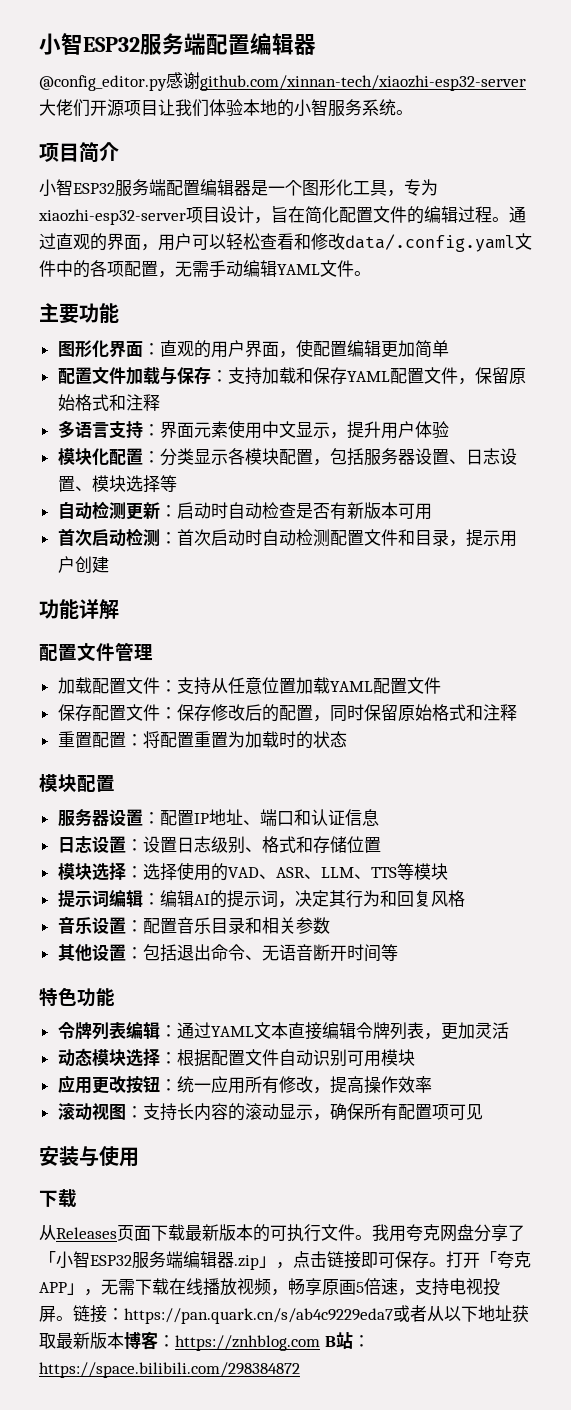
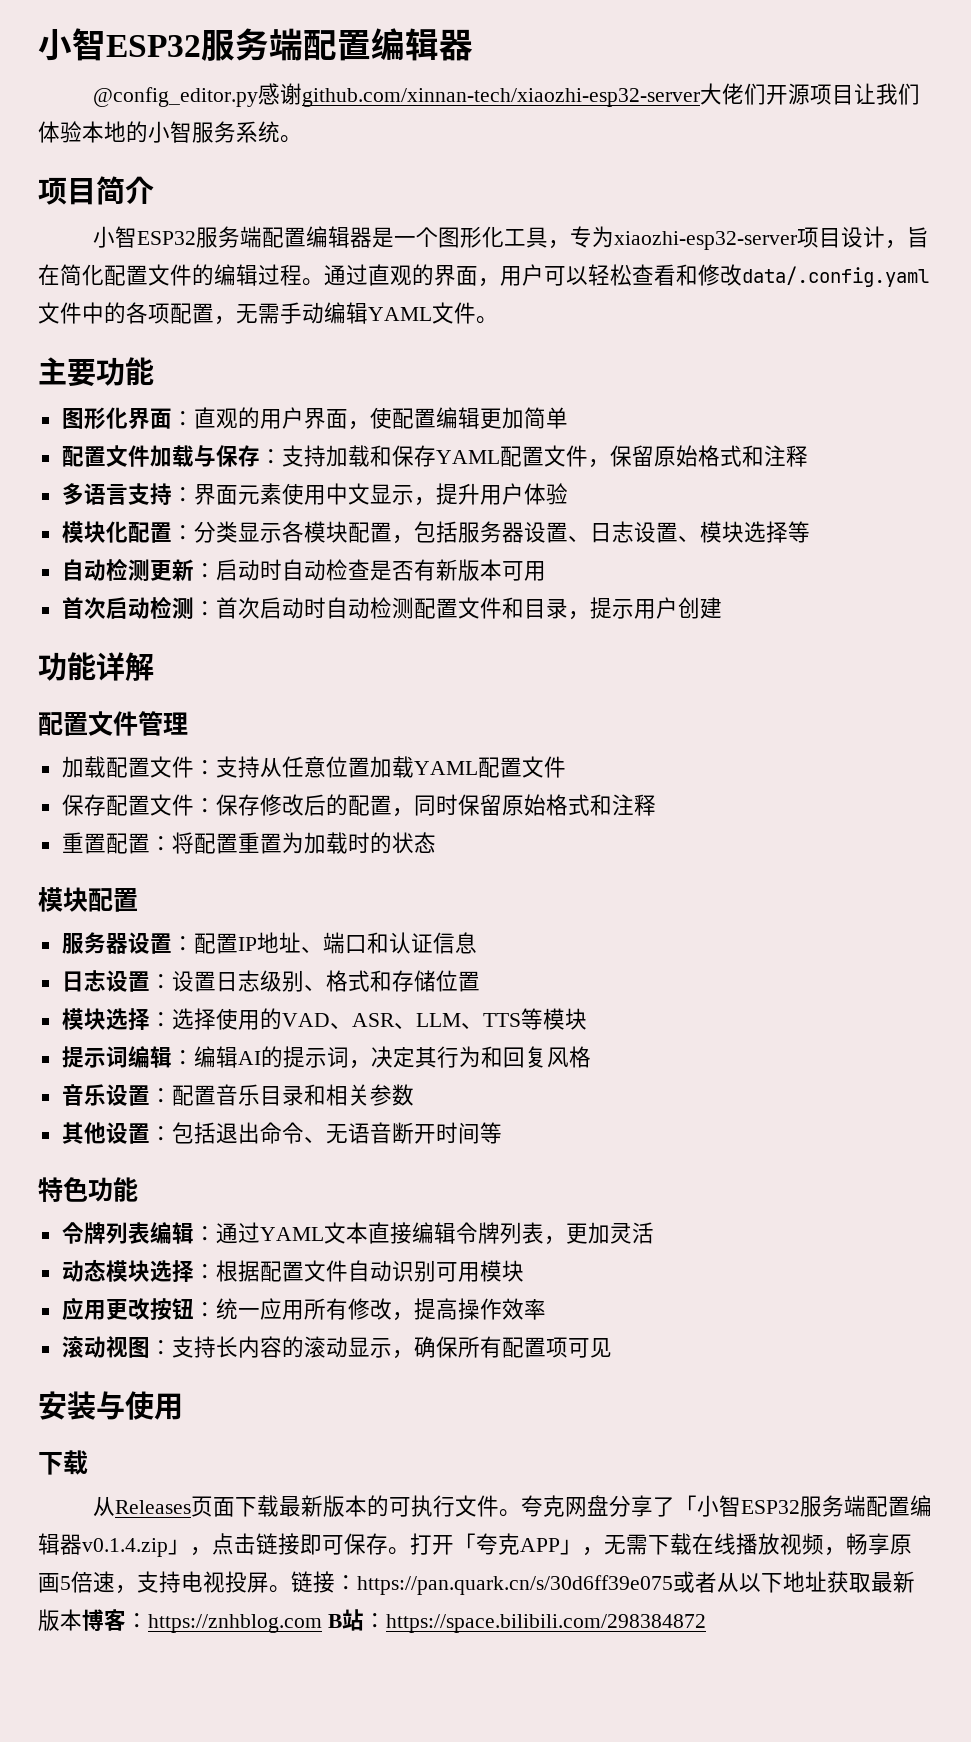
[372,1224,406,1242] 我用 -> (522, 1513) none
[183,1251,259,1270] 编辑器.zip -> [866,1495,933,1517] [38,1533,168,1557] 配置编辑器v0.1.4.zip
[124,1308,393,1324] https://pan.quark.cn/s/ab4c9229eda7 -> [357,1575,673,1595] https://pan.quark.cn/s/30d6ff39e075

